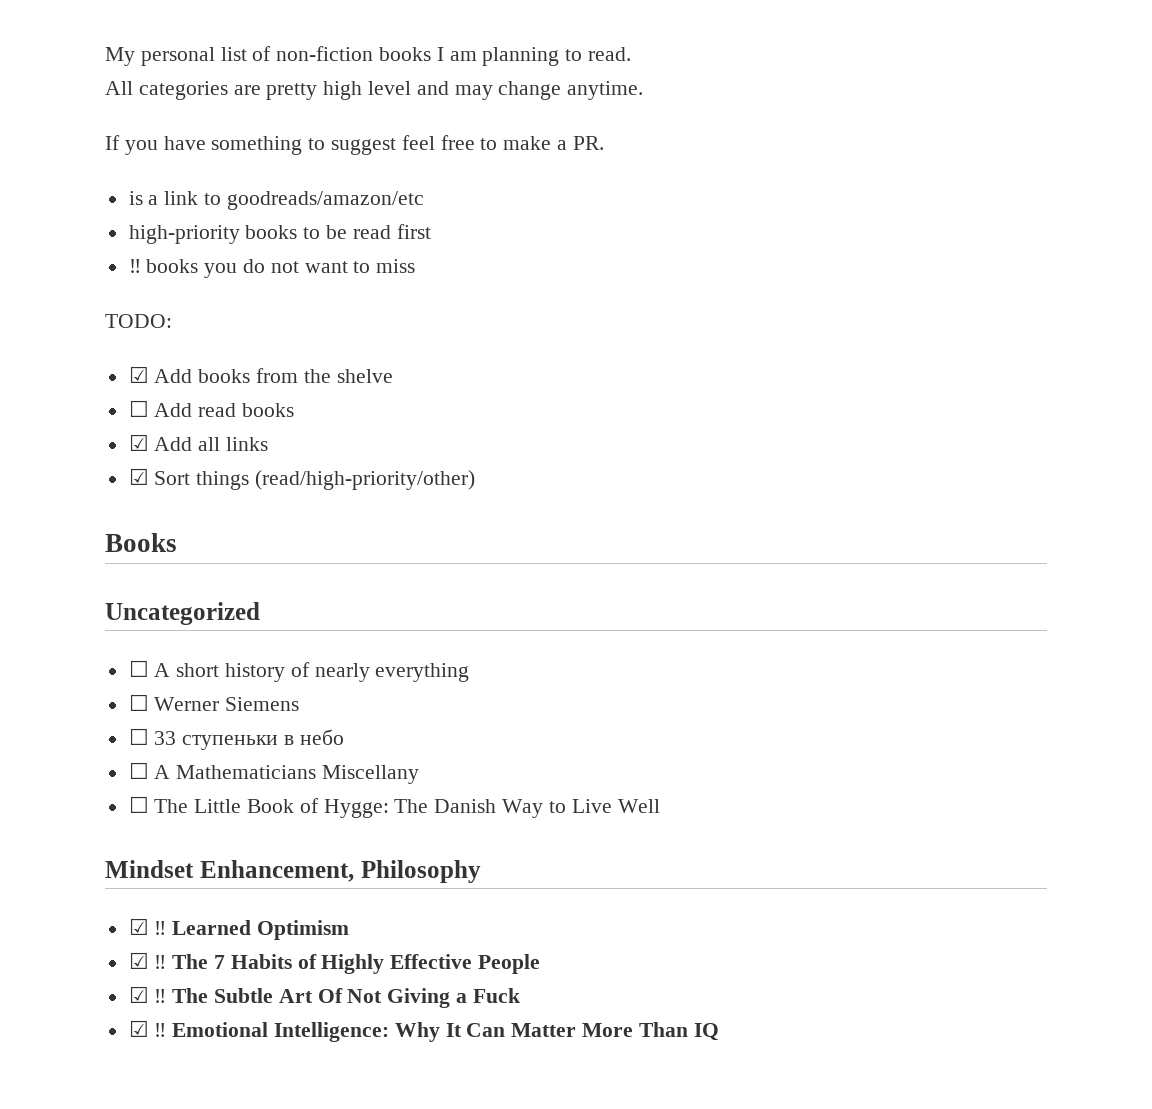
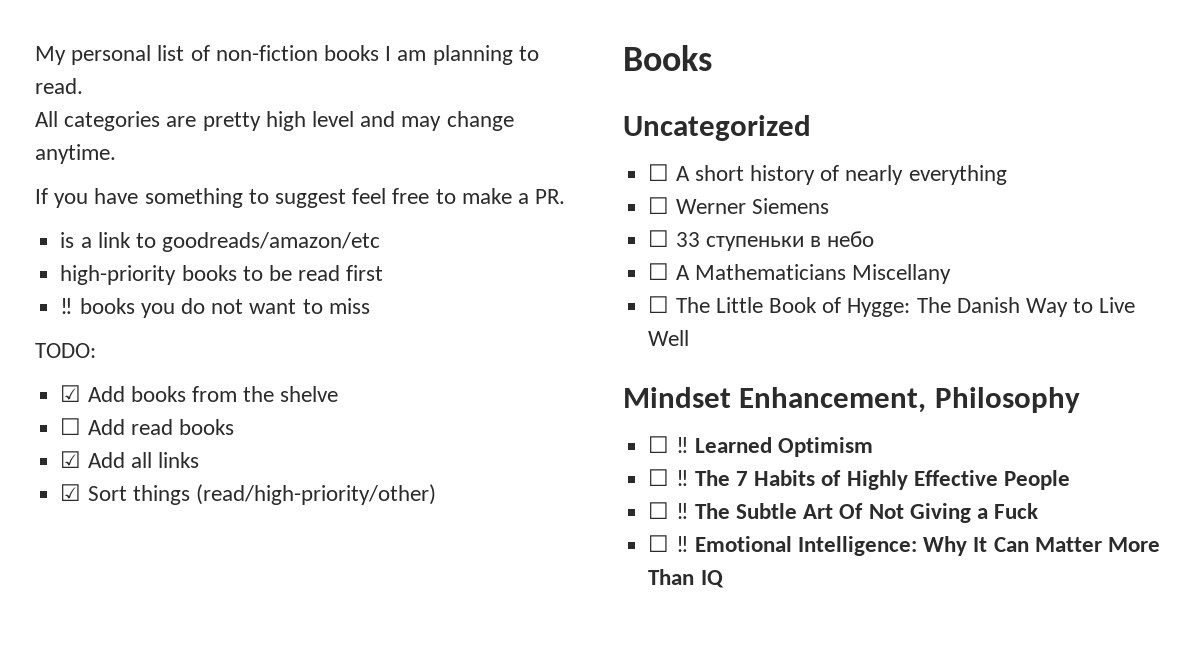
[128,918,149,935] ☑ -> [648,436,670,453] ☐
[128,952,149,969] ☑ -> [648,469,670,486] ☐
[128,986,149,1003] ☑ -> [648,502,670,519] ☐
[128,1020,149,1037] ☑ -> [648,535,670,552] ☐

